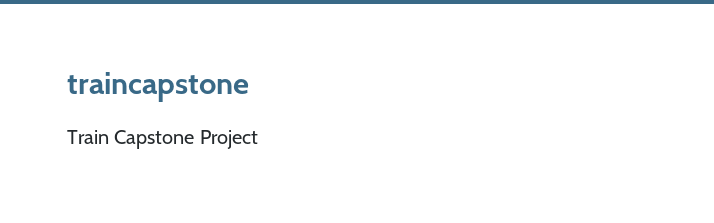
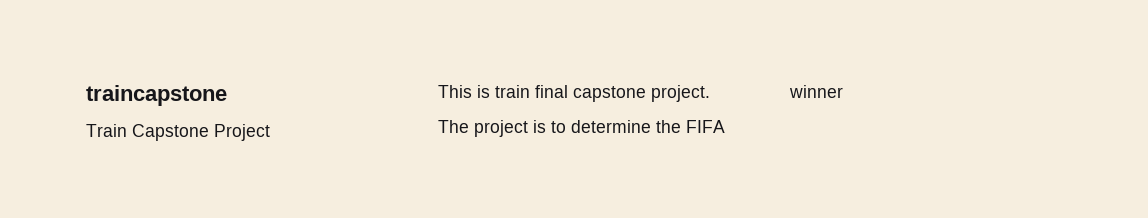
(258, 139) none -> [438,85,710,102] [438,120,725,137] [789,85,843,98] // This is train final capstone project. // The project is to determine the FIFA winner

